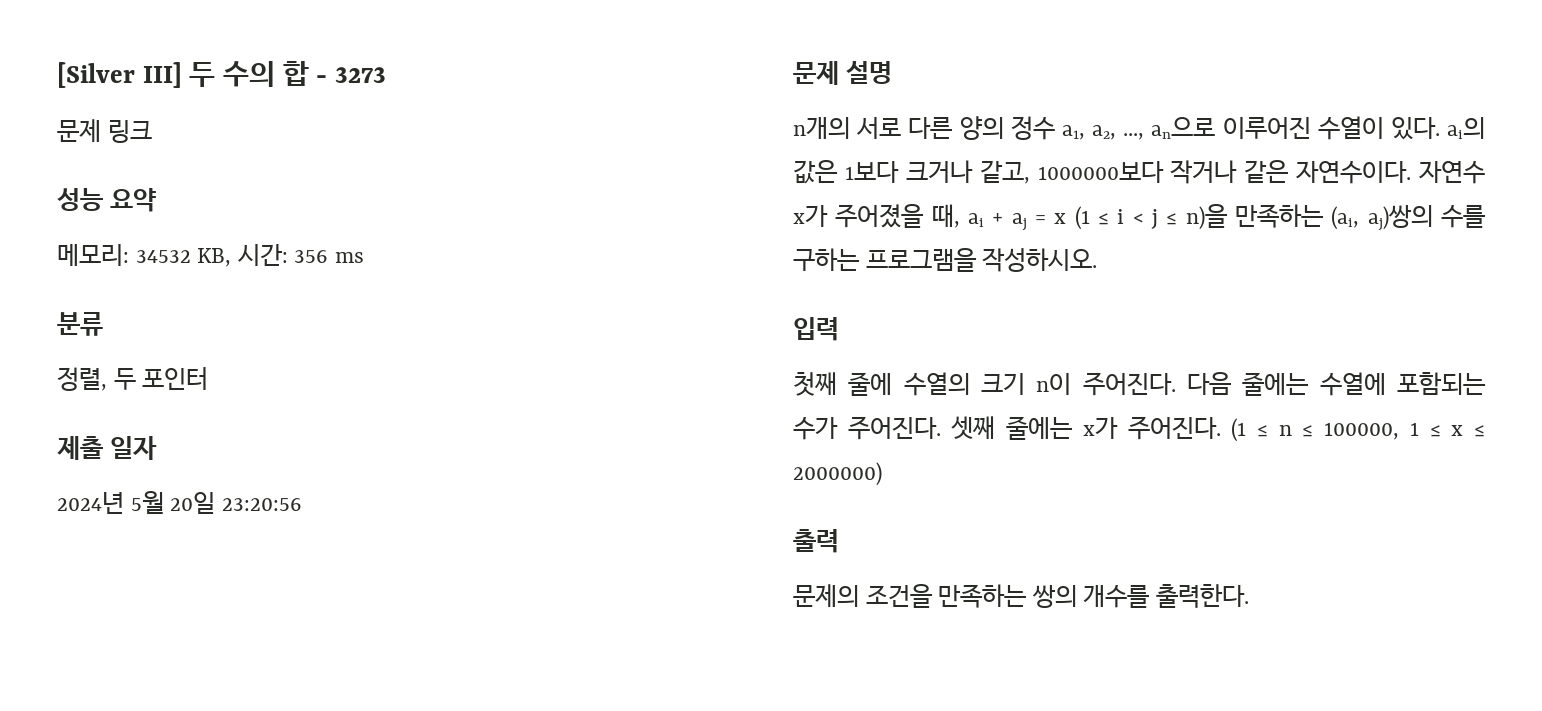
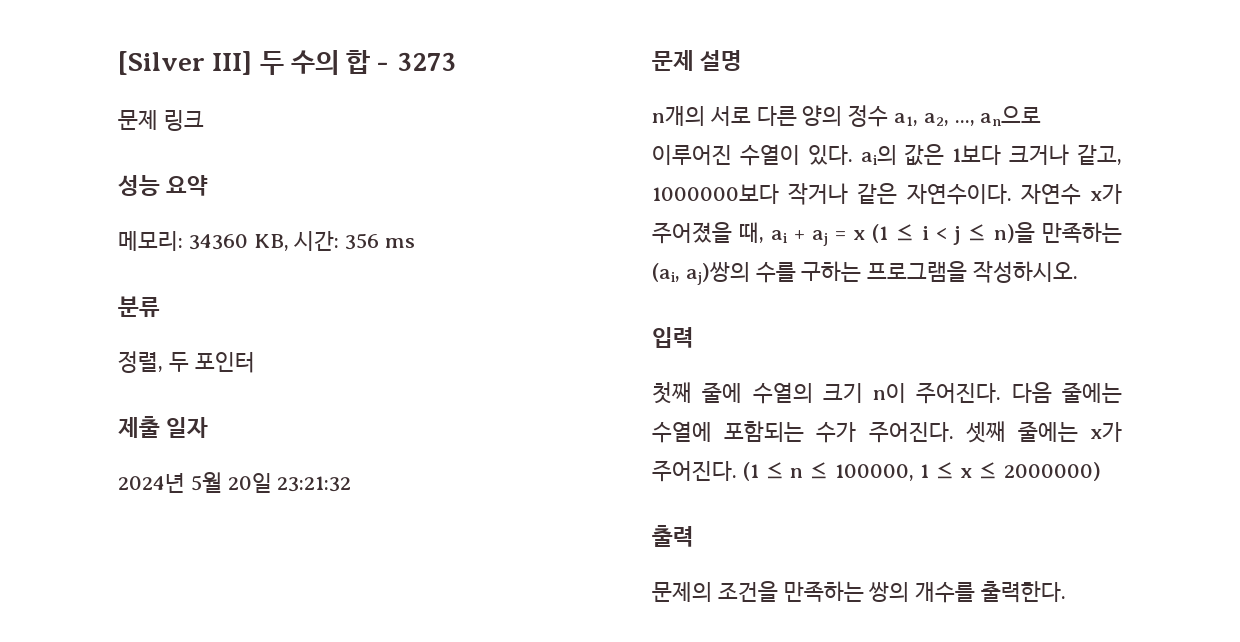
[135,250,191,263] 34532 -> [188,234,248,250] 34360
[221,498,302,511] 23:20:56 -> [277,476,352,492] 23:21:32

